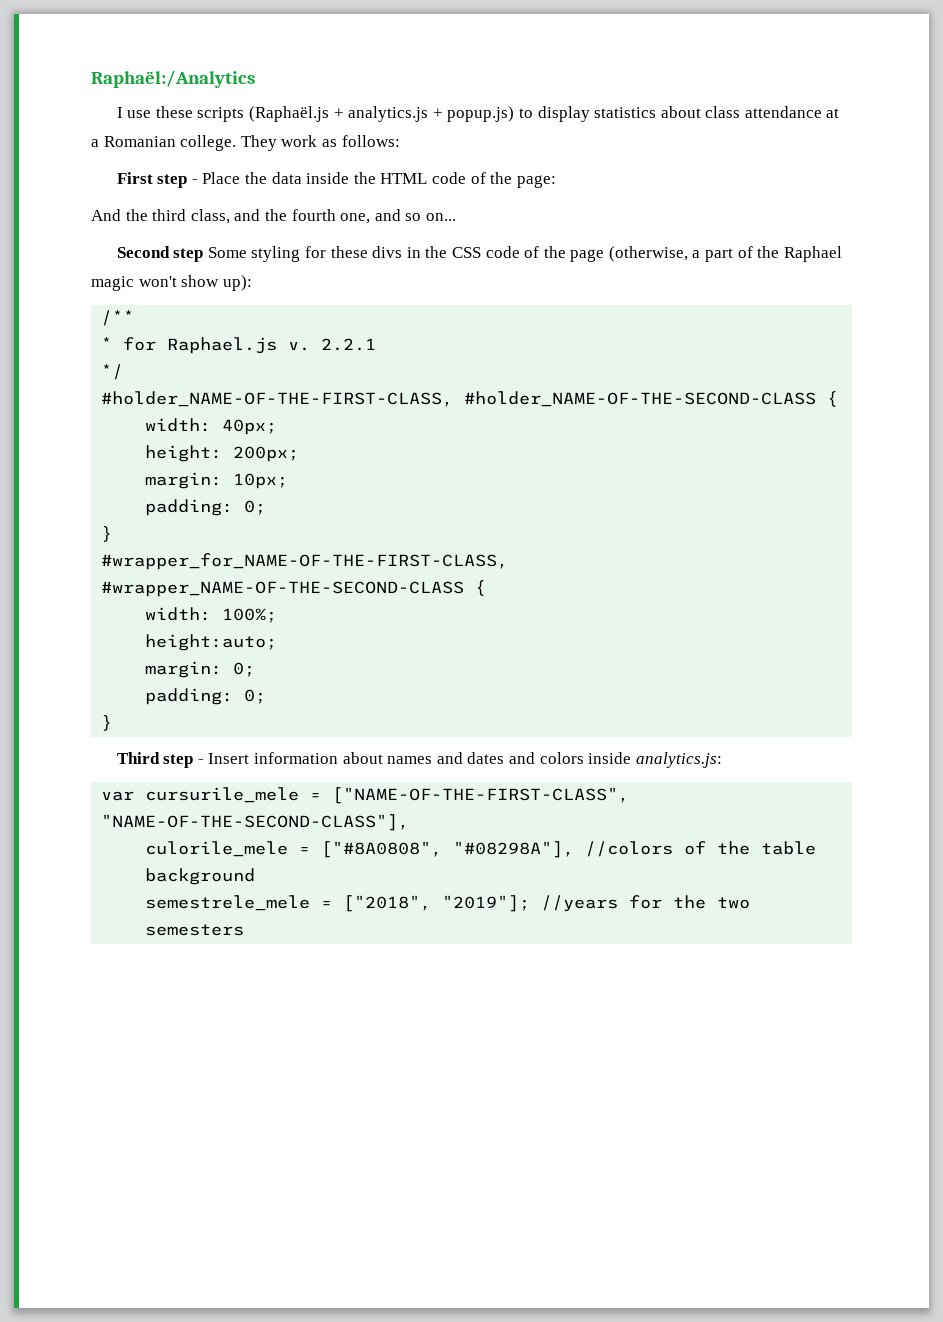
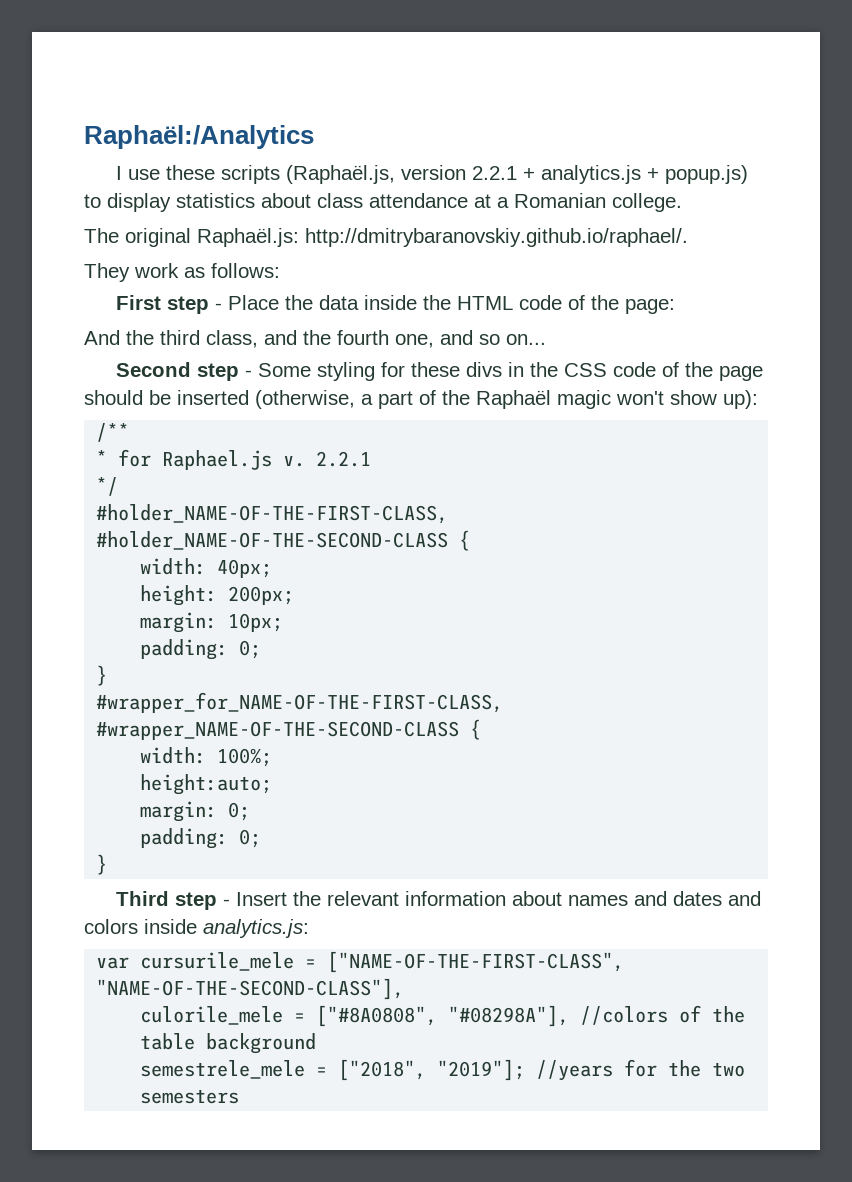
[248,106,329,122] (Raphaël.js -> [285,165,517,184] (Raphaël.js, version 2.2.1
(237, 143) none -> [84,228,688,247] // The original Raphaël.js: http://dmitrybaranovskiy.github.io/raphael/. //
(204, 255) none -> [244,370,252,377] -
(605, 255) none -> [84,390,249,405] should be inserted
[783,246,842,262] Raphael -> [476,390,551,409] Raphaël
(250, 758) none -> [292,891,399,906] the relevant

